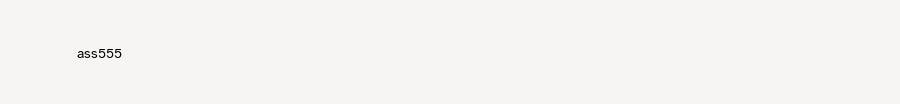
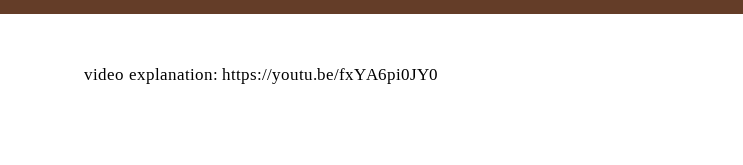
[77,49,122,58] ass555 -> [84,68,439,84] video explanation: https://youtu.be/fxYA6pi0JY0

